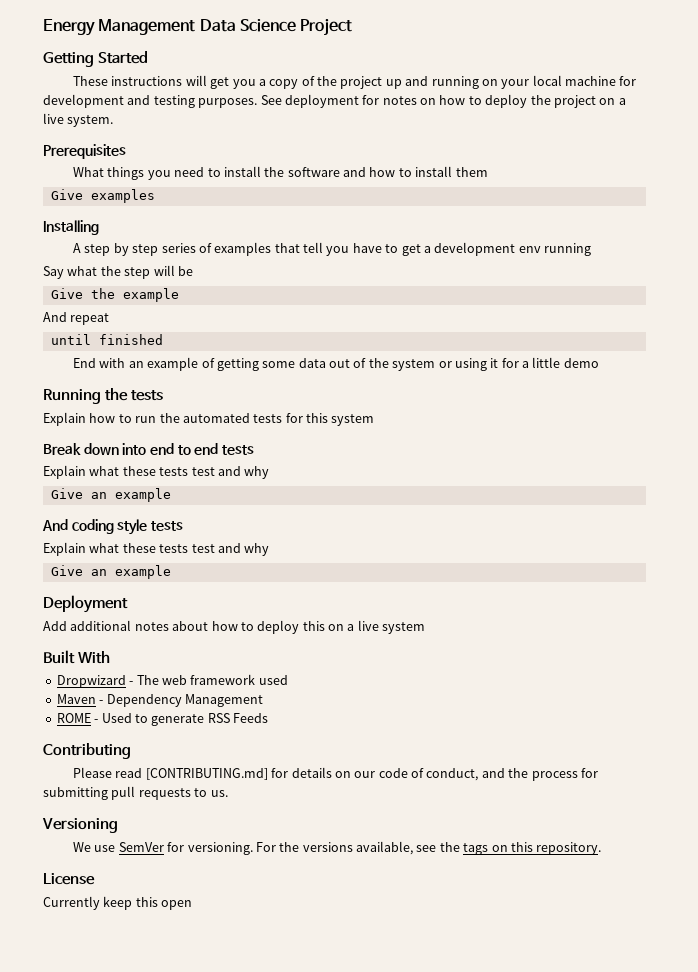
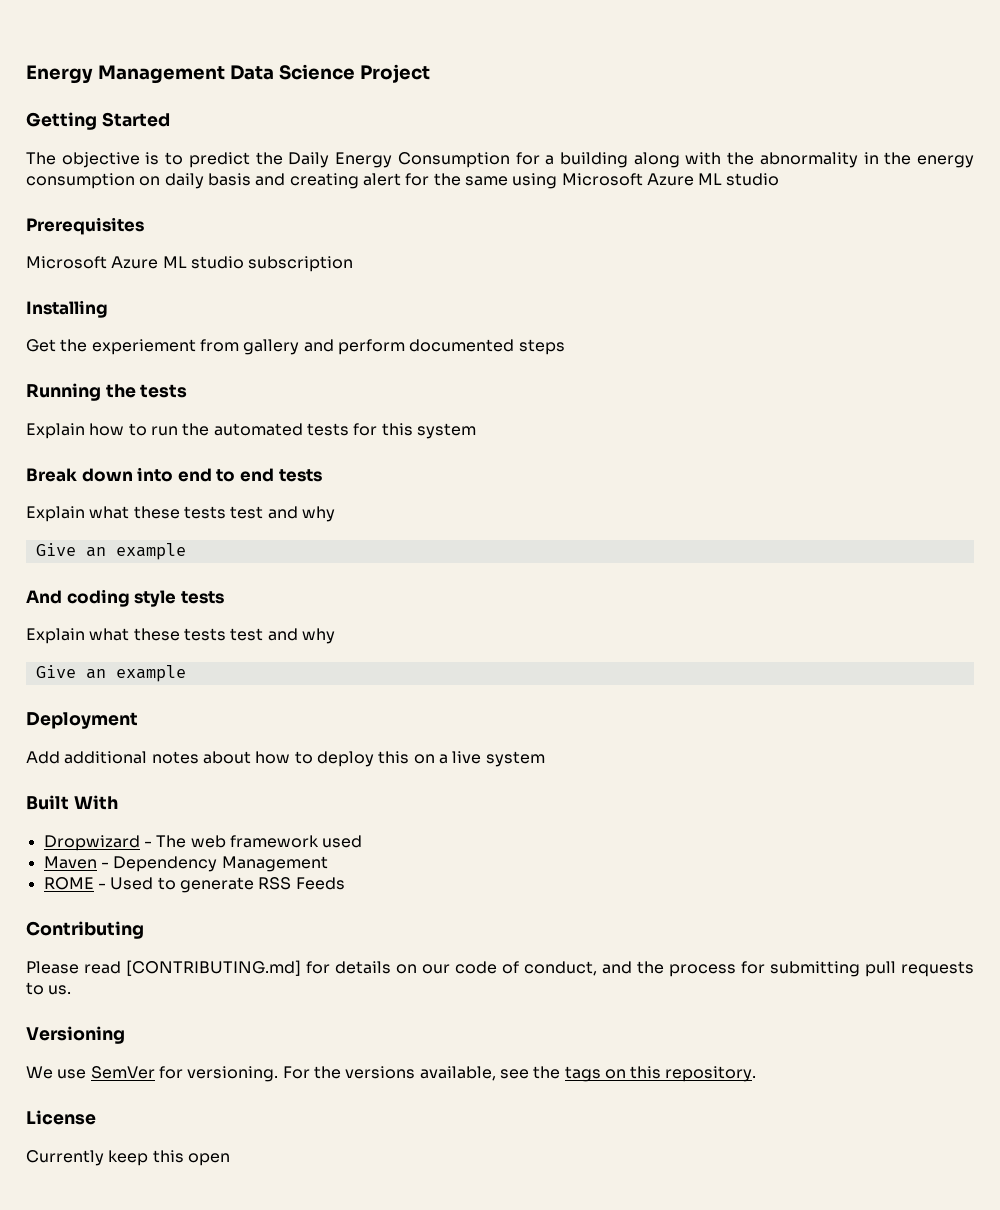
[73,75,637,89] [43,94,626,108] [43,113,114,127] [43,144,126,159] [73,166,488,180] [50,189,155,203] [43,220,99,235] [73,242,592,256] [43,265,193,279] [50,288,179,302] [43,312,110,325] [50,334,163,345] [73,357,599,371] These instructions will get you a copy of the project up and running on your local machine for development and testing purposes. See deployment for notes on how to deploy the project on a live system. // Prerequisites // What things you need to install the software and how to install them // Give examples // Installing // A step by step series of examples that tell you have to get a development env running // Say what the step will be // Give the example // And repeat // until finished // End with an example of getting some data out of the system or using it for a little demo -> [26,152,974,168] [26,173,780,189] [26,217,144,235] [26,256,354,272] [26,300,108,318] [26,339,565,355] The objective is to predict the Daily Energy Consumption for a building along with the abnormality in the energy consumption on daily basis and creating alert for the same using Microsoft Azure ML studio // Prerequisites // Microsoft Azure ML studio subscription // Installing // Get the experiement from gallery and perform documented steps

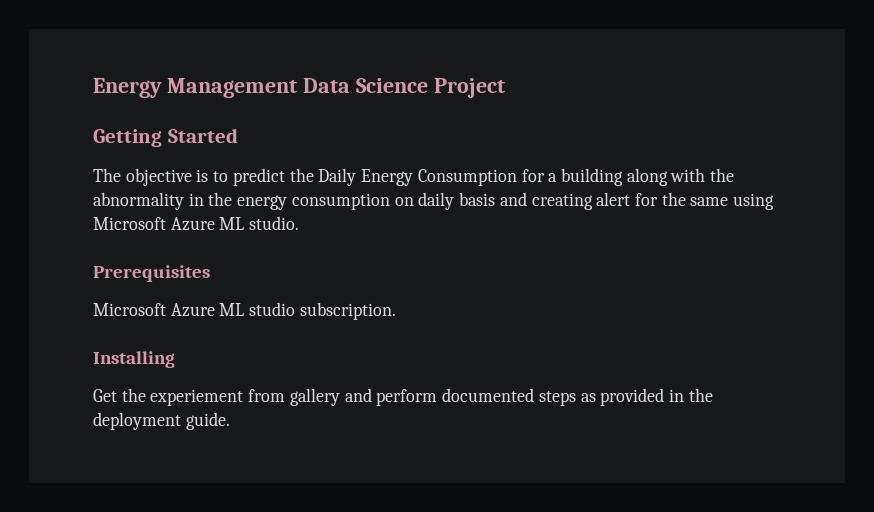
[726,173,780,186] studio -> [249,216,300,230] studio.
[248,256,354,272] subscription -> [299,302,396,320] subscription.
[26,383,188,401] [26,423,476,439] [26,467,322,482] [26,506,335,522] [35,543,186,560] [26,589,224,607] [26,628,335,644] [35,665,186,682] [26,712,138,729] [26,751,545,767] [26,795,118,810] [43,835,363,851] [43,856,328,872] [43,877,345,893] [26,921,144,939] [26,960,974,977] [26,982,72,995] [26,1026,125,1044] [26,1066,757,1082] [26,1110,96,1125] [26,1150,230,1166] // Running the tests // Explain how to run the automated tests for this system // Break down into end to end tests // Explain what these tests test and why // Give an example // And coding style tests // Explain what these tests test and why // Give an example // Deployment // Add additional notes about how to deploy this on a live system // Built With // Dropwizard - The web framework used // Maven - Dependency Management // ROME - Used to generate RSS Feeds // Contributing // Please read [CONTRIBUTING.md] for details on our code of conduct, and the process for submitting pull requests to us. // Versioning // We use SemVer for versioning. For the versions available, see the tags on this repository. // License // Currently keep this open -> [580,388,713,406] [93,412,230,430] as provided in the deployment guide.

